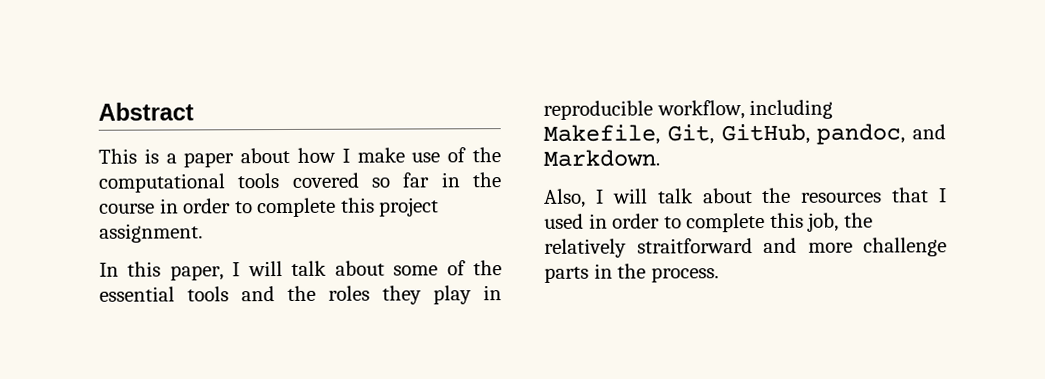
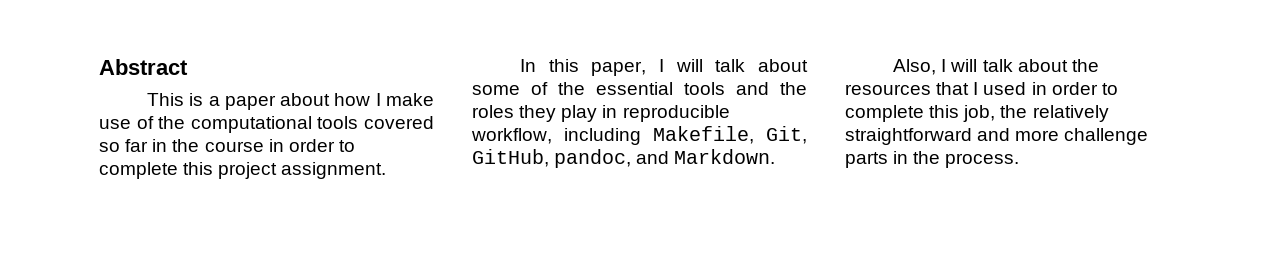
[636,238,753,254] straitforward -> [845,128,972,145] straightforward

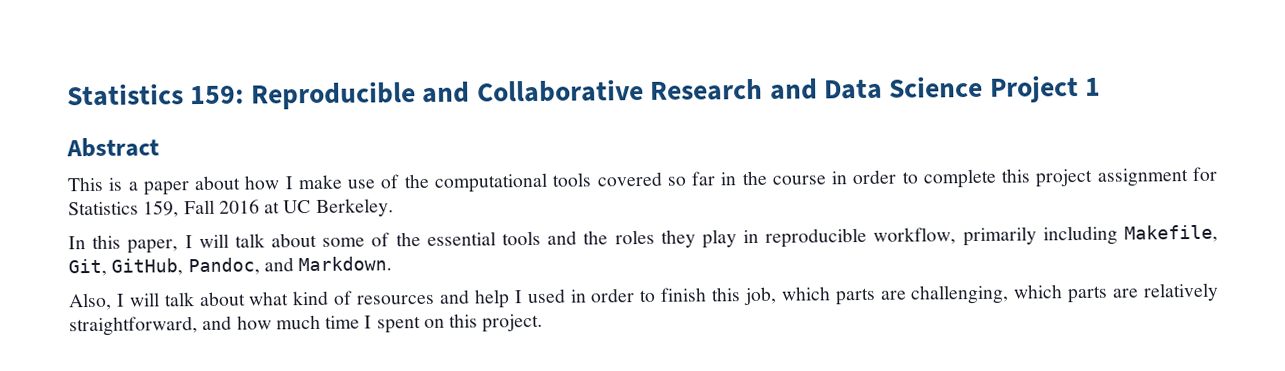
(99, 67) none -> [67,75,1102,110] Statistics 159: Reproducible and Collaborative Research and Data Science Project 1 //
[281,162,387,179] assignment. -> [1096,166,1217,187] [68,198,394,218] assignment for Statistics 159, Fall 2016 at UC Berkeley.
(552, 136) none -> [962,226,1037,247] primarily
[554,149,632,168] pandoc, -> [187,257,260,276] Pandoc,
[1071,59,1099,72] [845,82,970,95] the resources that -> [248,289,510,309] what kind of resources and help
[845,105,924,122] complete -> [660,287,708,302] finish
[1000,105,1109,122] [845,128,1149,145] [845,151,1020,168] the relatively straightforward and more challenge parts in the process. -> [780,282,1219,306] [69,313,544,337] which parts are challenging, which parts are relatively straightforward, and how much time I spent on this project.

